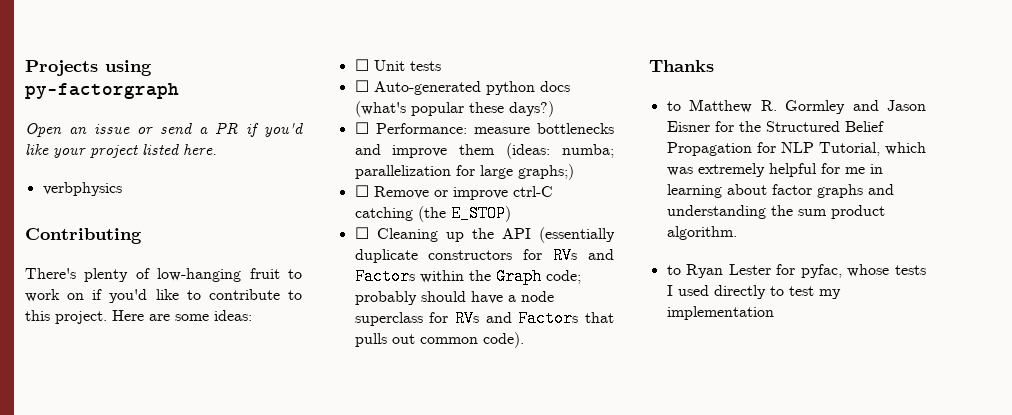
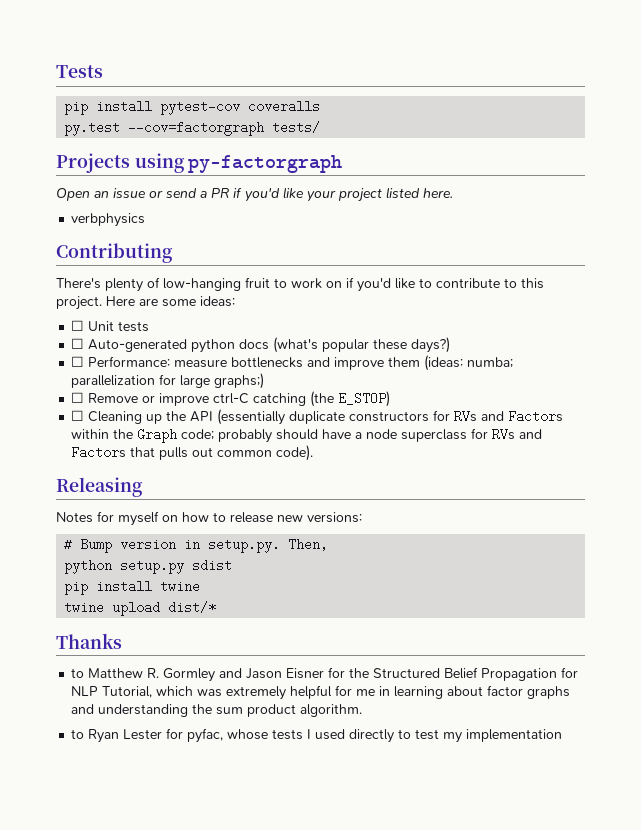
(25, 68) none -> [56,65,103,78] [64,100,321,115] [64,121,321,136] Tests // pip install pytest-cov coveralls // py.test --cov=factorgraph tests/ //
(524, 340) none -> [56,477,143,497] [56,511,362,526] [64,538,329,553] [64,559,233,574] [64,580,201,595] [64,601,217,616] // Releasing // Notes for myself on how to release new versions: // # Bump version in setup.py. Then, // python setup.py sdist // pip install twine // twine upload dist/*

